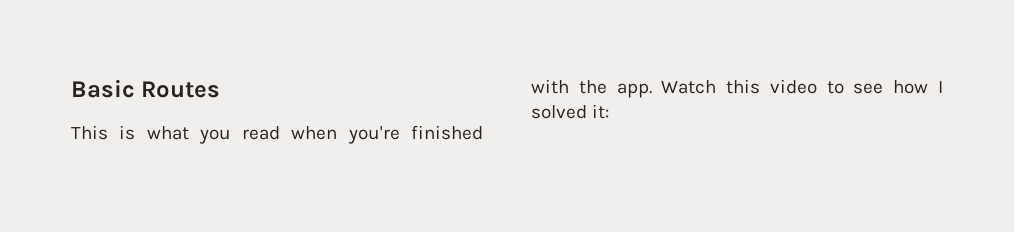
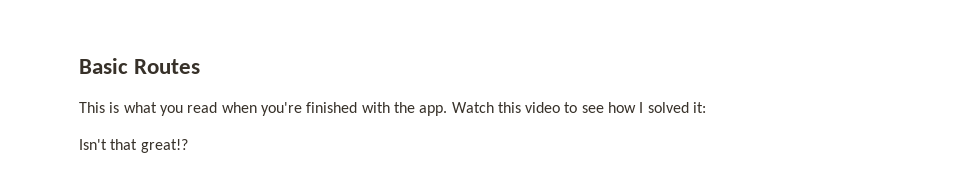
(610, 111) none -> [79,139,188,153] // Isn't that great!?

